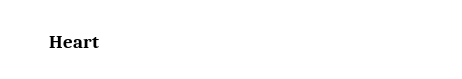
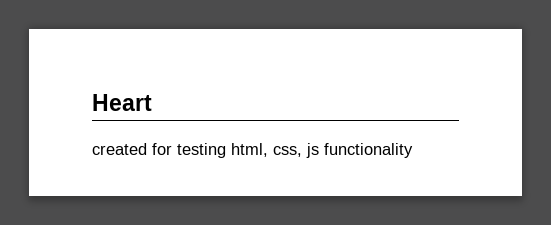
(99, 42) none -> [92,143,413,158] // created for testing html, css, js functionality

